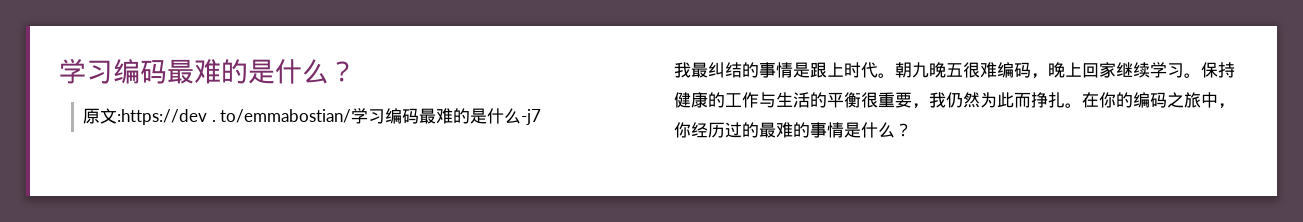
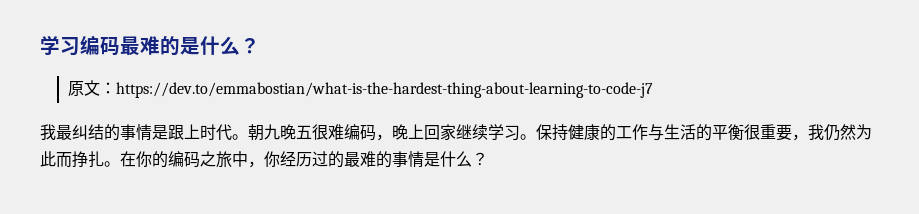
[116,108,542,125] :https://dev . to/emmabostian/学习编码最难的是什么-j7 -> [99,82,653,98] ：https://dev.to/emmabostian/what-is-the-hardest-thing-about-learning-to-code-j7

